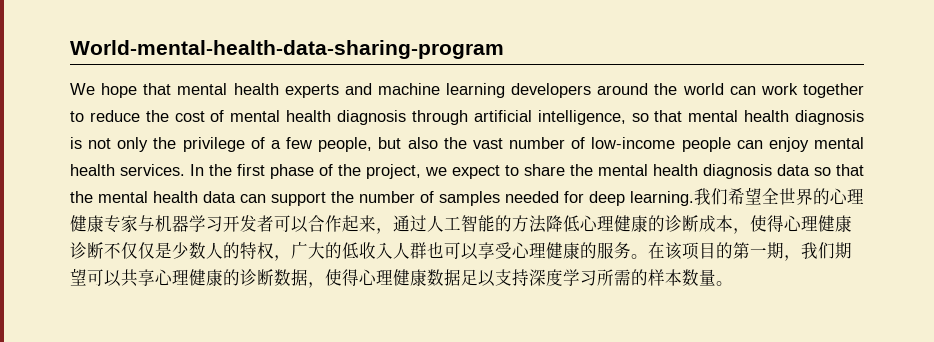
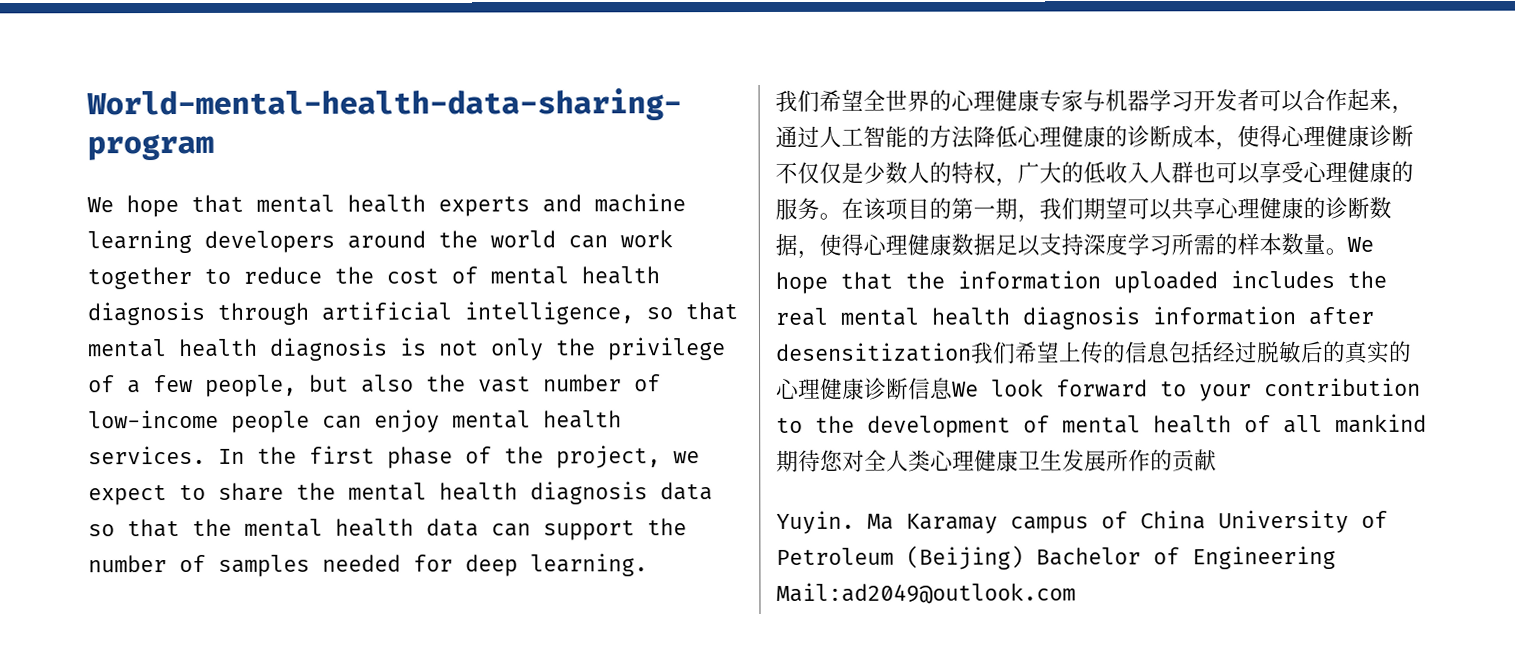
(694, 198) none -> (648, 565) //
(733, 283) none -> [1347,236,1374,252] [775,269,1387,294] [775,306,1374,330] [776,340,1412,364] [776,377,1421,402] [776,413,1427,438] [776,449,1217,473] [776,509,1388,534] [776,545,1336,570] [776,582,1076,604] We hope that the information uploaded includes the real mental health diagnosis information after desensitization我们希望上传的信息包括经过脱敏后的真实的心理健康诊断信息We look forward to your contribution to the development of mental health of all mankind期待您对全人类心理健康卫生发展所作的贡献 // Yuyin. Ma Karamay campus of China University of Petroleum (Beijing) Bachelor of Engineering Mail:ad2049@outlook.com

